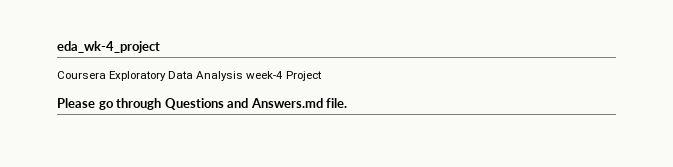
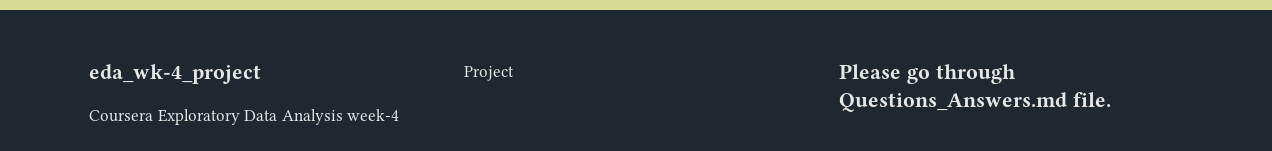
[164,98,323,110] Questions and Answers.md -> [839,92,1067,112] Questions_Answers.md

